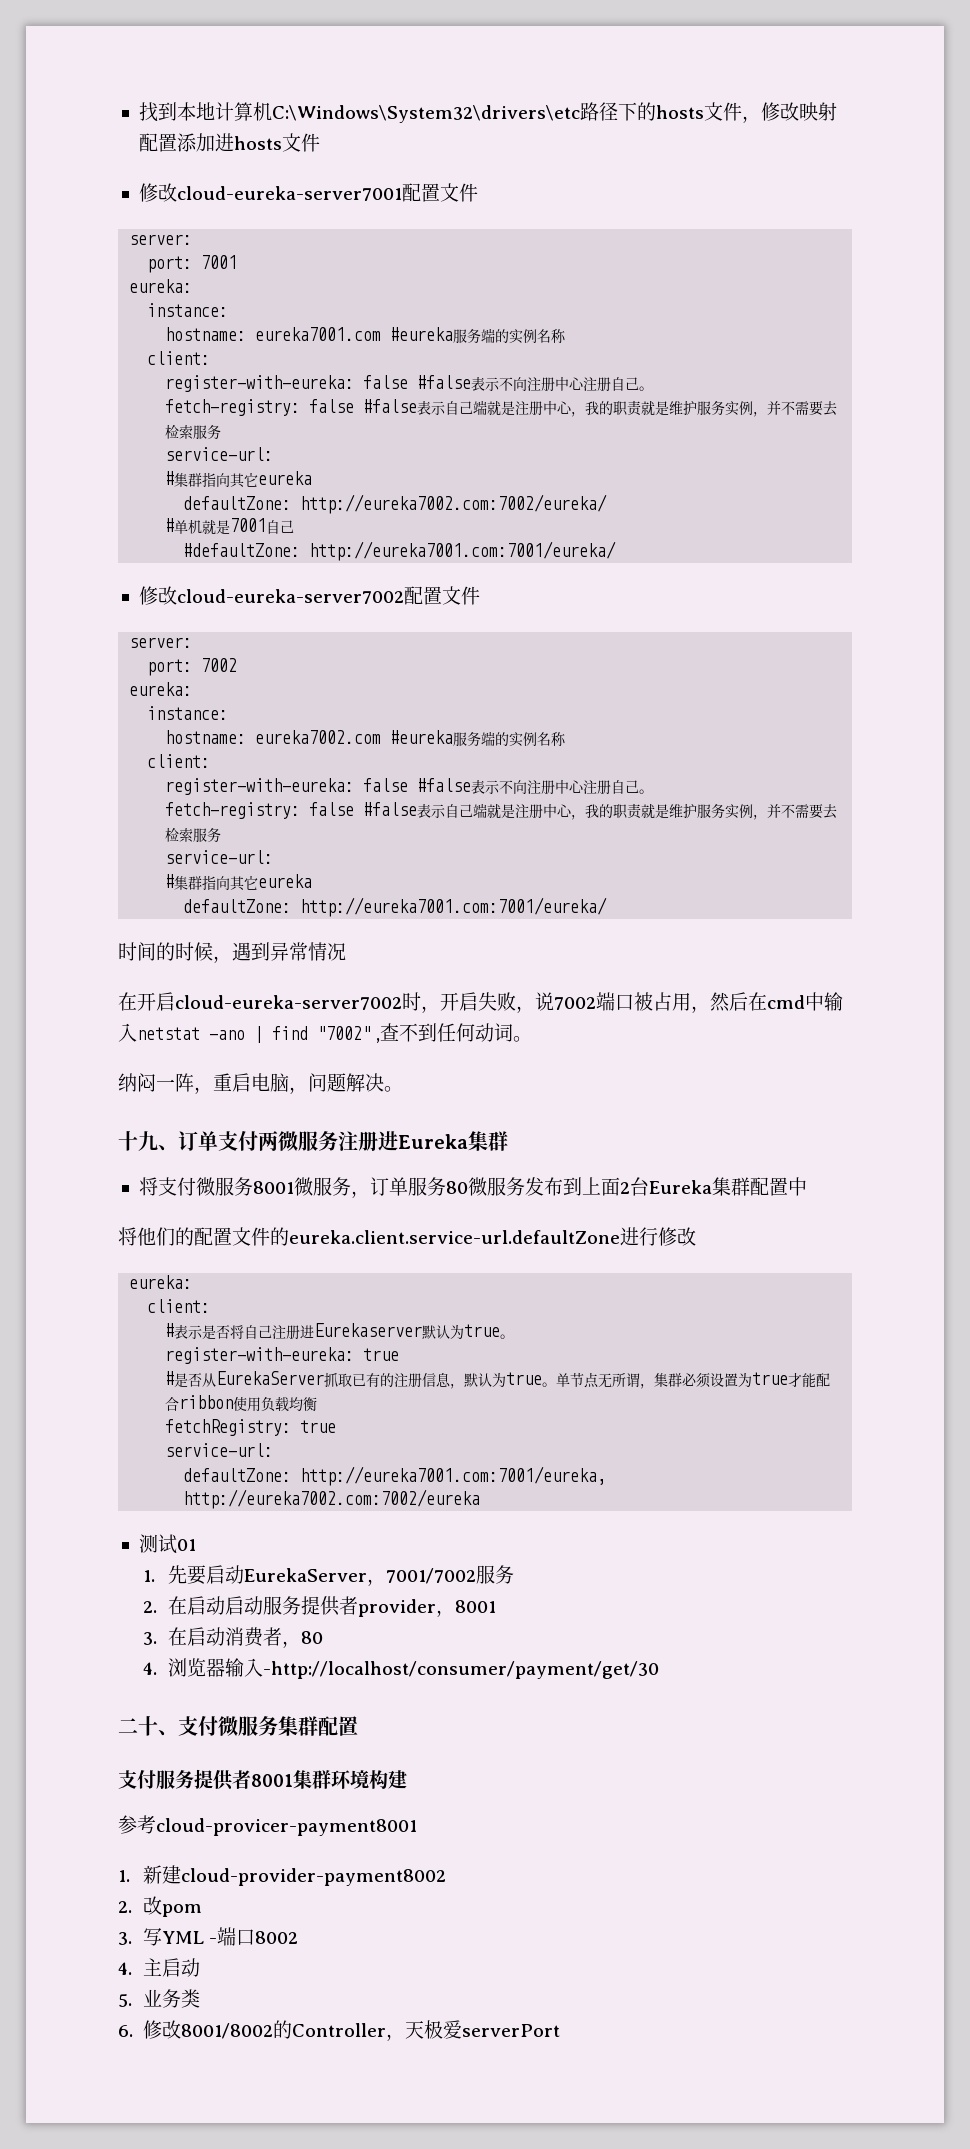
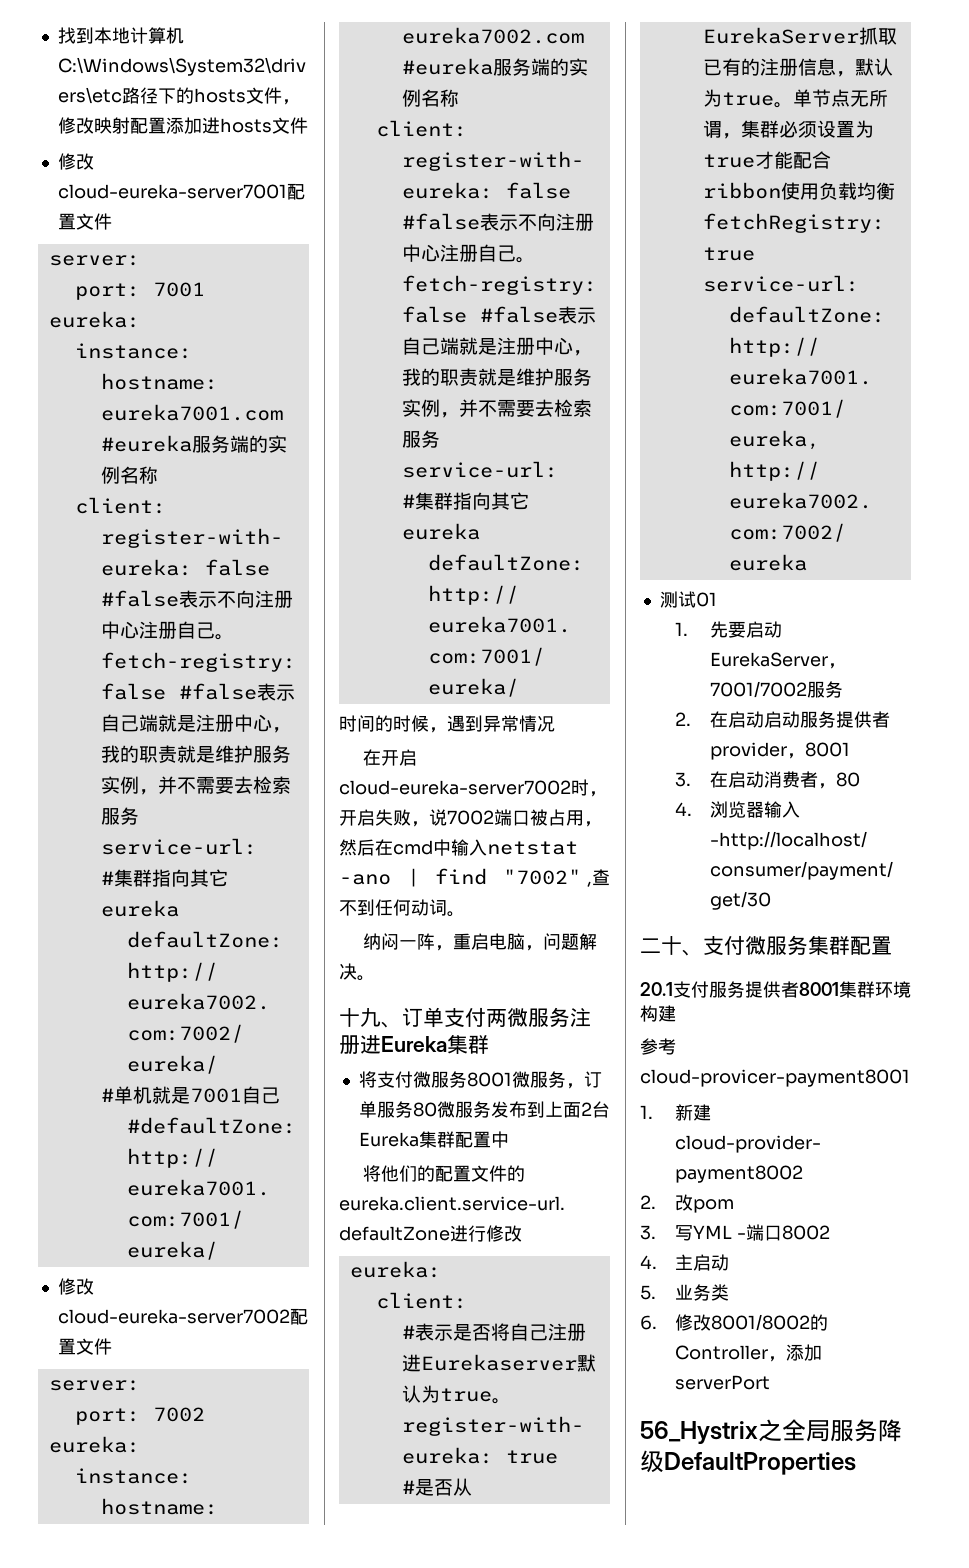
(358, 1726) none -> [640,982,673,996] 20.1
[405,2020,463,2039] 天极爱 -> [785,1344,822,1361] 添加
(561, 2030) none -> [640,1419,902,1444] [640,1450,856,1475] // 56_Hystrix之全局服务降级DefaultProperties

